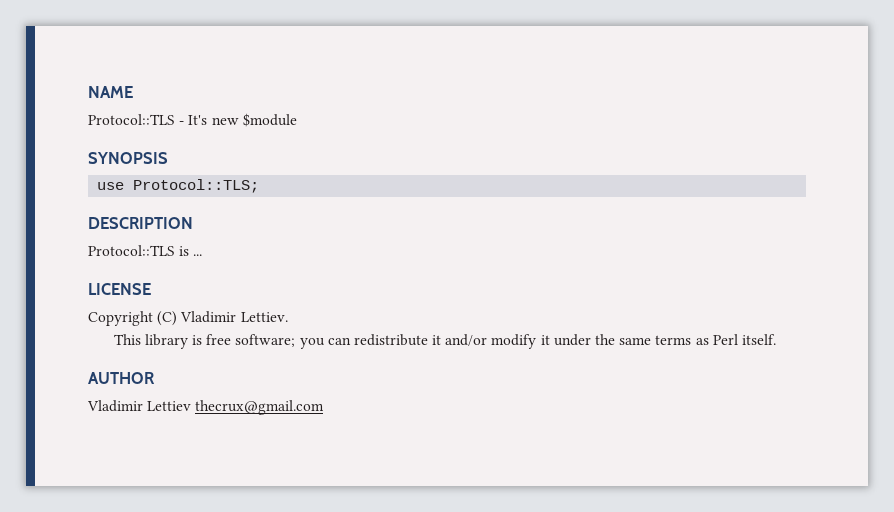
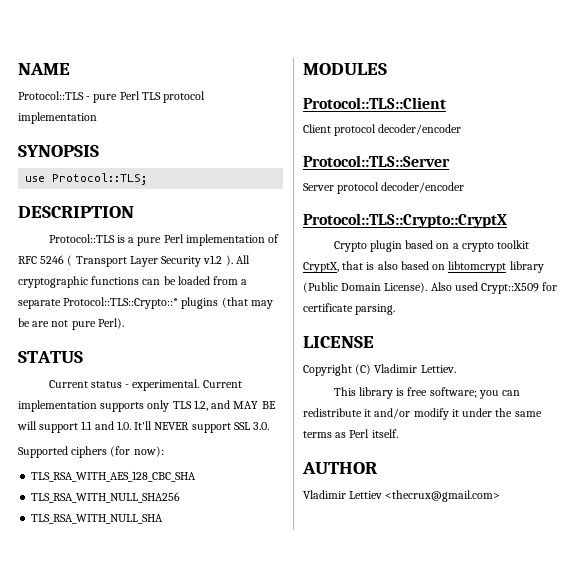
[188,113,297,127] It's new $module -> [93,91,206,103] [18,112,97,124] pure Perl TLS protocol implementation
[193,254,203,256] ... -> [128,234,280,246] [18,255,250,267] [18,276,248,288] [18,297,273,309] [18,318,124,330] [18,351,83,363] [48,379,242,391] [18,400,276,412] [17,421,270,433] [18,446,164,458] [31,471,197,482] [31,492,181,503] [31,514,164,524] [303,63,387,75] [303,97,446,109] [303,124,462,136] [303,155,450,167] [303,182,465,194] [303,213,507,228] [333,240,530,252] [303,261,544,273] [303,282,558,294] [303,303,396,315] a pure Perl implementation of RFC 5246 ( Transport Layer Security v1.2 ). All cryptographic functions can be loaded from a separate Protocol::TLS::Crypto::* plugins (that may be are not pure Perl). // STATUS // Current status - experimental. Current implementation supports only TLS 1.2, and MAY BE will support 1.1 and 1.0. It'll NEVER support SSL 3.0. // Supported ciphers (for now): // TLS_RSA_WITH_AES_128_CBC_SHA // TLS_RSA_WITH_NULL_SHA256 // TLS_RSA_WITH_NULL_SHA // MODULES // Protocol::TLS::Client // Client protocol decoder/encoder // Protocol::TLS::Server // Server protocol decoder/encoder // Protocol::TLS::Crypto::CryptX // Crypto plugin based on a crypto toolkit CryptX, that is also based on libtomcrypt library (Public Domain License). Also used Crypt::X509 for certificate parsing.
[195,400,325,415] thecrux@gmail.com -> [385,490,501,502] <thecrux@gmail.com>

